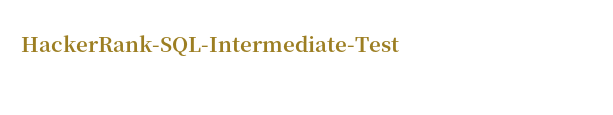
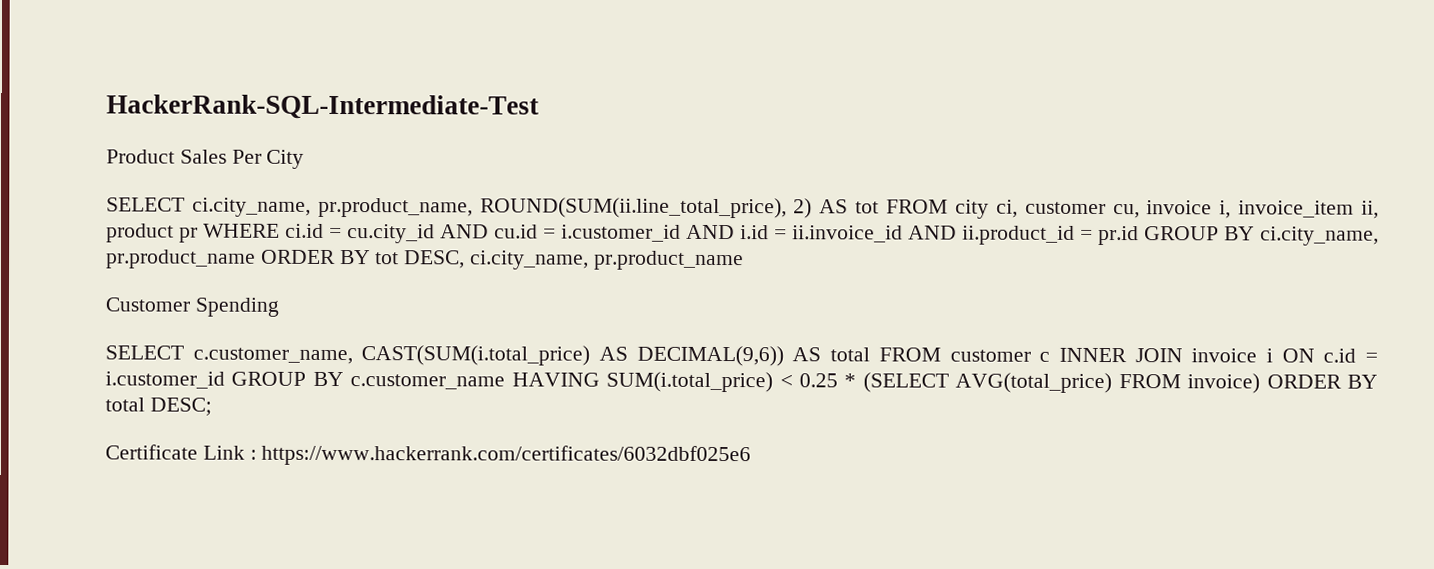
(399, 45) none -> [106,149,305,169] [106,197,1379,219] [106,223,1379,246] [106,249,744,271] [105,297,279,317] [105,345,1378,367] [105,371,1378,394] [105,397,212,416] [105,444,752,467] // Product Sales Per City // SELECT ci.city_name, pr.product_name, ROUND(SUM(ii.line_total_price), 2) AS tot FROM city ci, customer cu, invoice i, invoice_item ii, product pr WHERE ci.id = cu.city_id AND cu.id = i.customer_id AND i.id = ii.invoice_id AND ii.product_id = pr.id GROUP BY ci.city_name, pr.product_name ORDER BY tot DESC, ci.city_name, pr.product_name // Customer Spending // SELECT c.customer_name, CAST(SUM(i.total_price) AS DECIMAL(9,6)) AS total FROM customer c INNER JOIN invoice i ON c.id = i.customer_id GROUP BY c.customer_name HAVING SUM(i.total_price) < 0.25 * (SELECT AVG(total_price) FROM invoice) ORDER BY total DESC; // Certificate Link : https://www.hackerrank.com/certificates/6032dbf025e6

